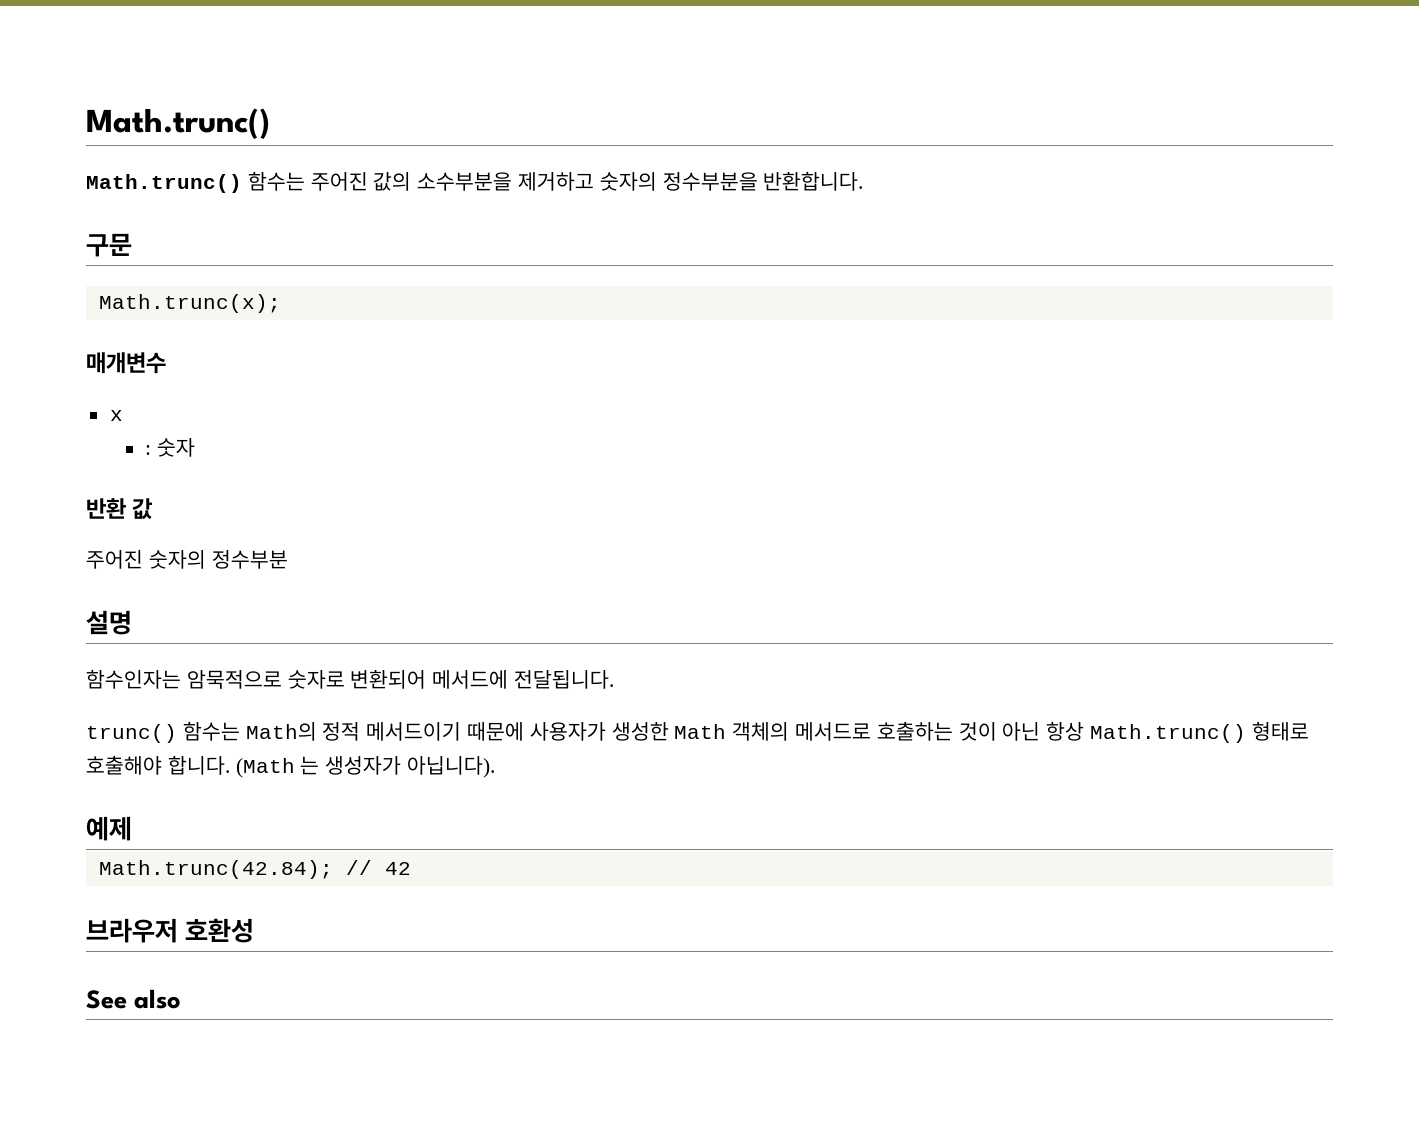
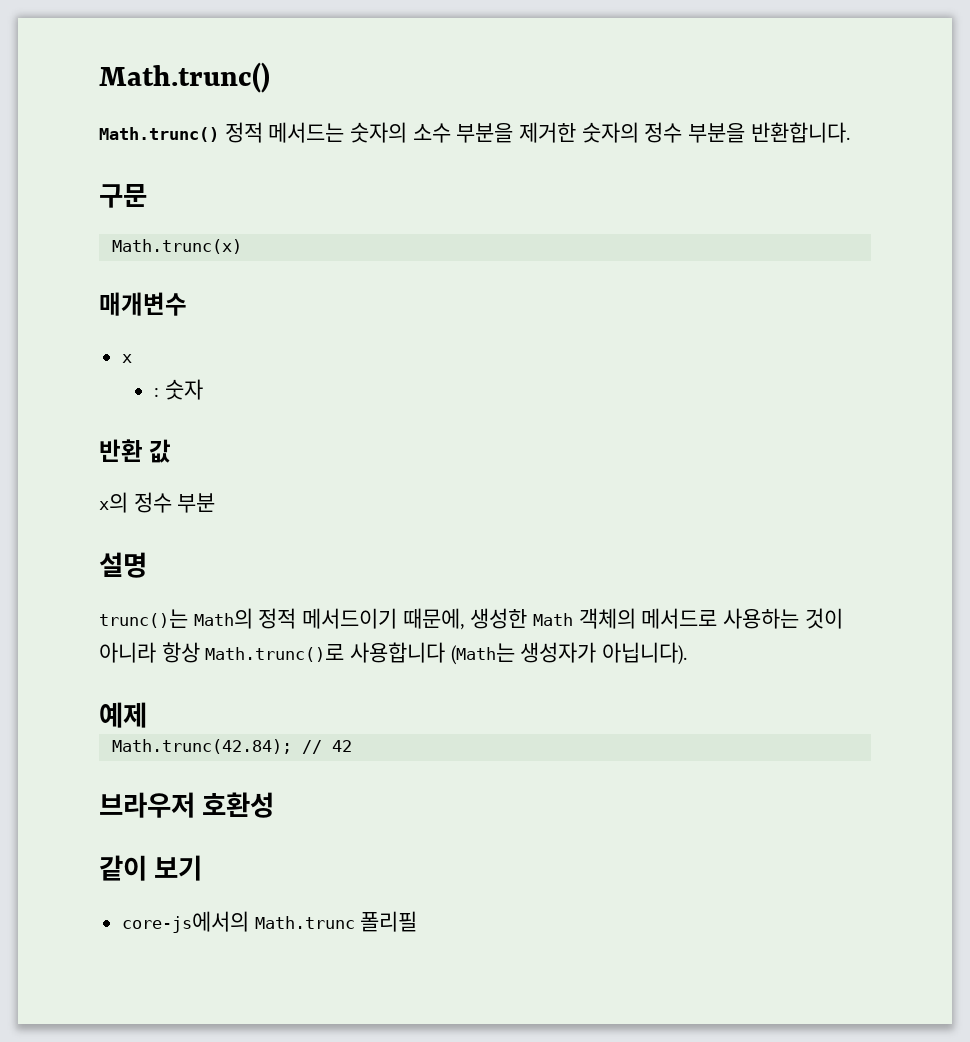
[247,171,758,191] 함수는 주어진 값의 소수부분을 제거하고 숫자의 정수부분을 -> [224,122,746,143] 정적 메서드는 숫자의 소수 부분을 제거한 숫자의 정수 부분을
[98,294,281,313] Math.trunc(x); -> [111,239,242,254] Math.trunc(x)
[86,550,288,569] [86,610,132,635] [86,669,615,689] [86,721,240,743] 주어진 숫자의 정수부분 // 설명 // 함수인자는 암묵적으로 숫자로 변환되어 메서드에 전달됩니다. // trunc() 함수는 -> [99,492,216,513] [99,552,147,578] [99,609,188,628] x의 정수 부분 // 설명 // trunc()는
[467,722,606,741] 때문에 사용자가 -> [402,608,465,630] 때문에,
[876,721,1309,743] [86,755,320,778] 호출하는 것이 아닌 항상 Math.trunc() 형태로 호출해야 합니다. (Math 는 -> [723,608,843,629] [99,642,515,665] 사용하는 것이 아니라 항상 Math.trunc()로 사용합니다 (Math는
[86,989,182,1009] See also -> [99,855,203,881] [122,911,418,933] 같이 보기 // core-js에서의 Math.trunc 폴리필

